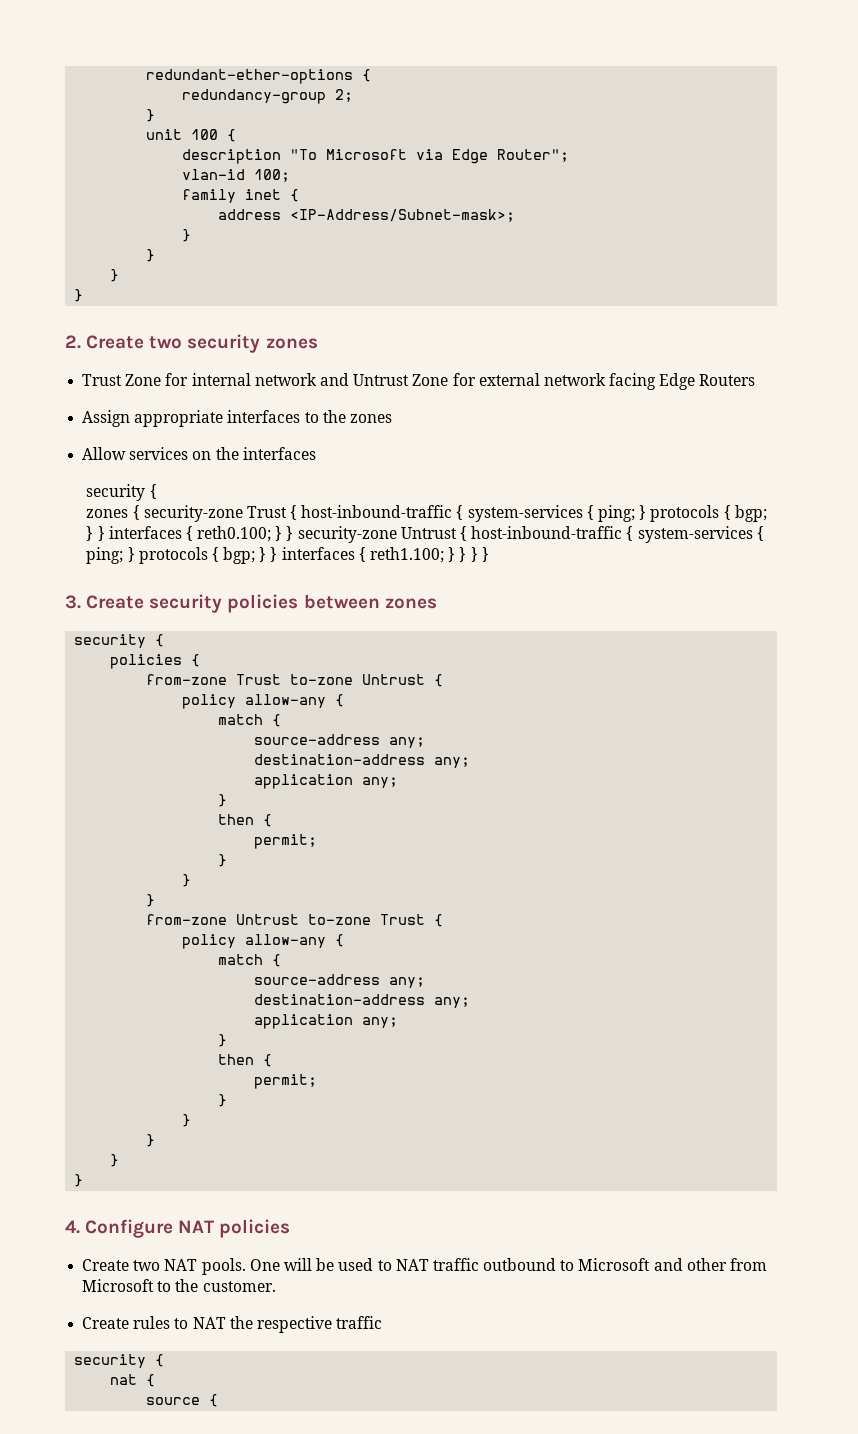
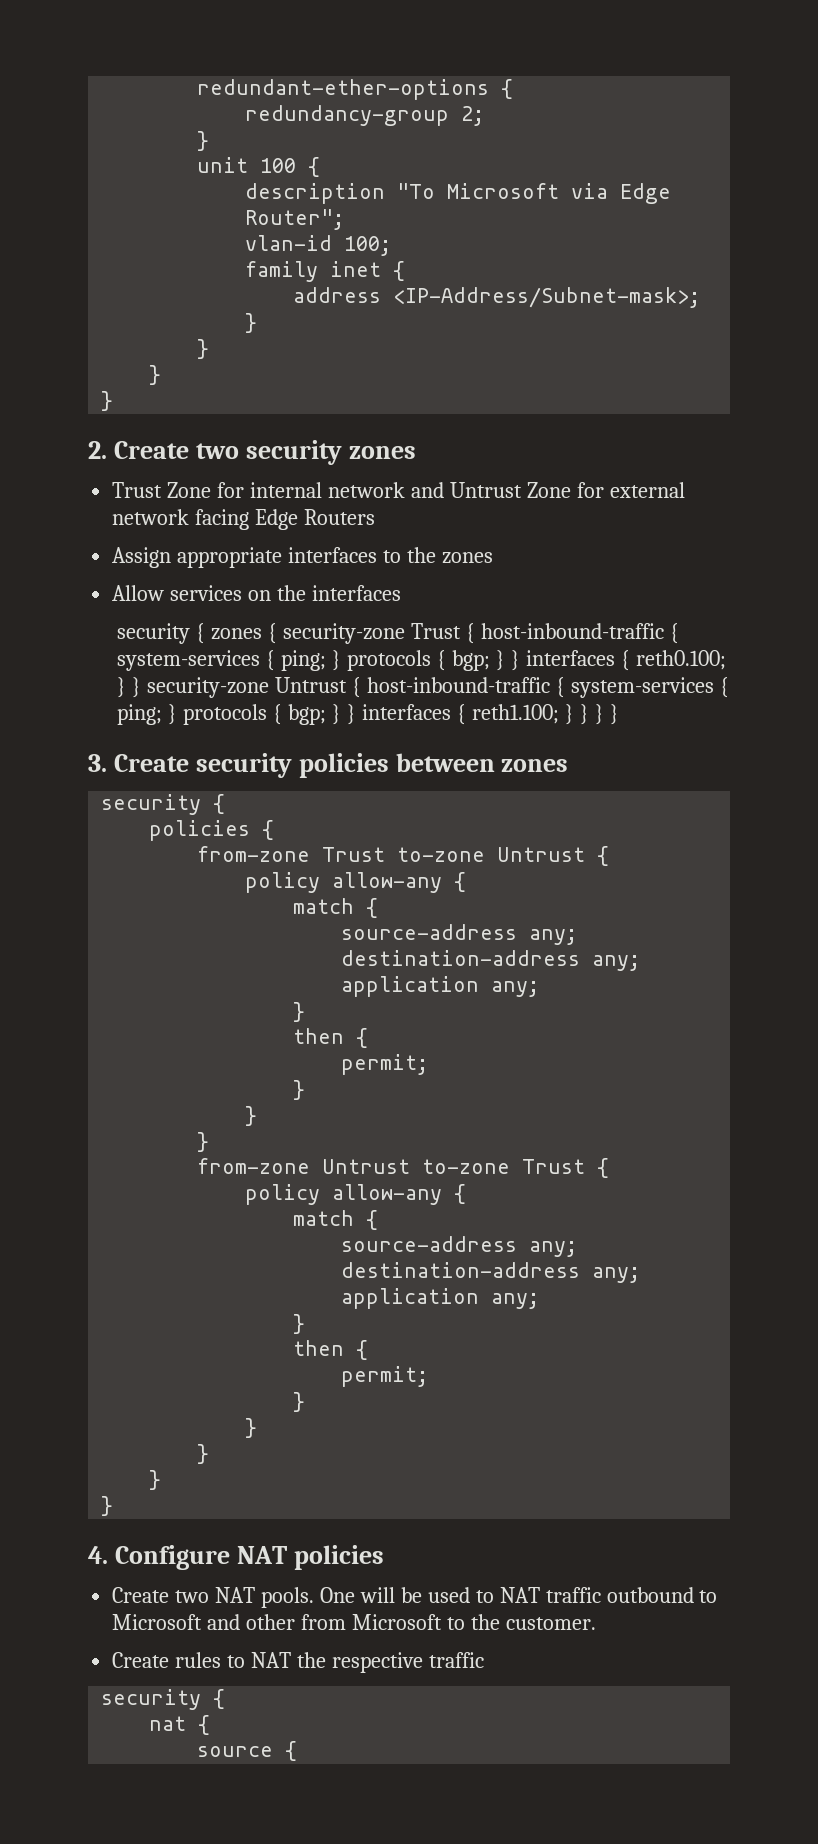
(157, 491) // -> (206, 633) none

